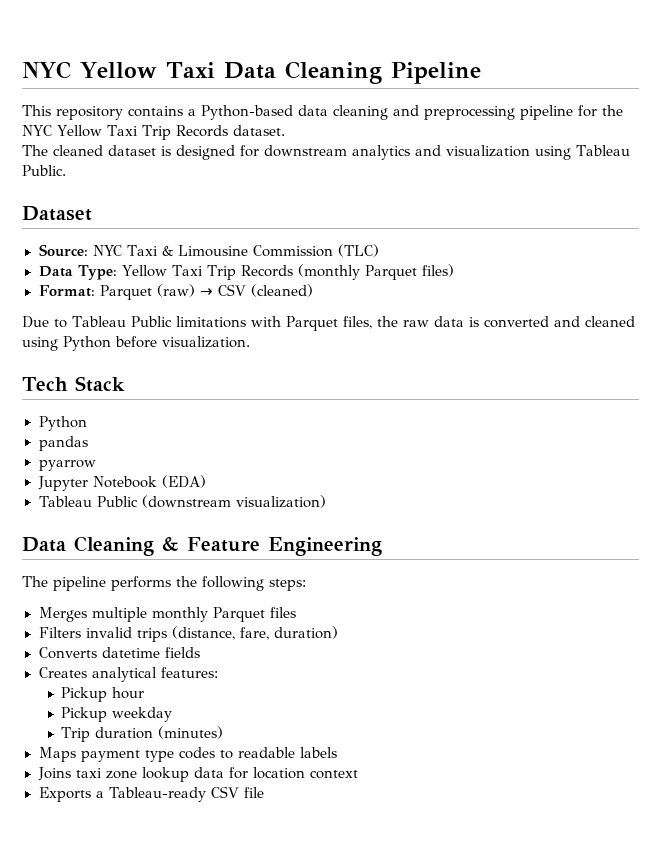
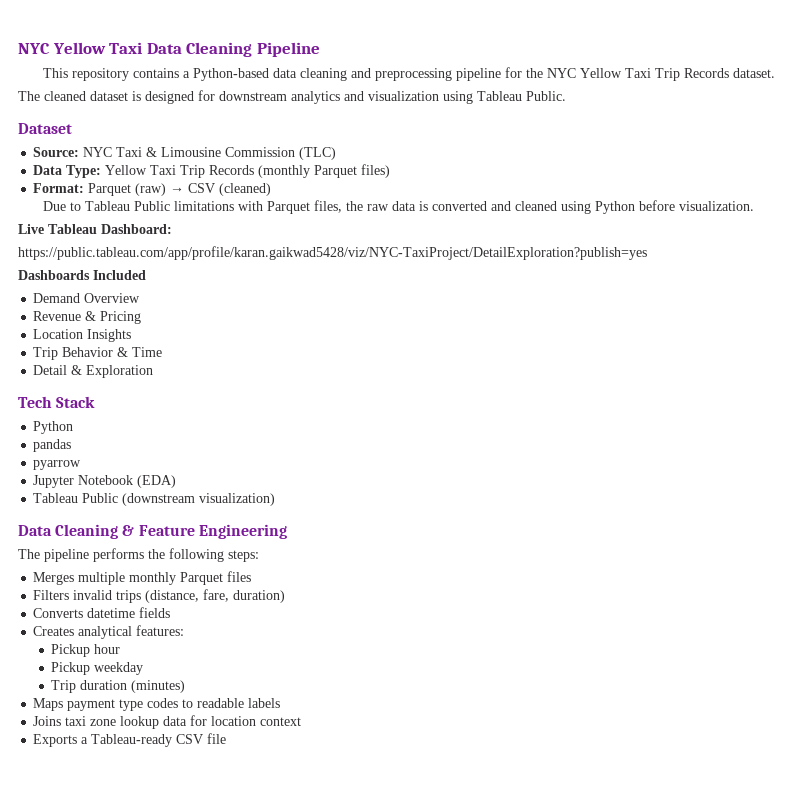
(250, 342) none -> [18,224,172,234] [18,246,647,260] [18,270,146,280] [33,293,141,303] [33,311,142,324] [33,329,132,342] [33,347,163,360] [33,365,154,378] // Live Tableau Dashboard: // https://public.tableau.com/app/profile/karan.gaikwad5428/viz/NYC-TaxiProject/DetailExploration?publish=yes // Dashboards Included // Demand Overview // Revenue & Pricing // Location Insights // Trip Behavior & Time // Detail & Exploration

